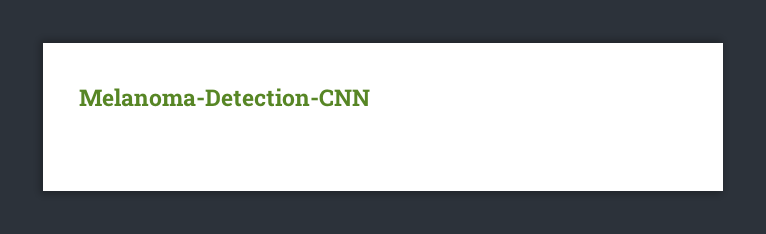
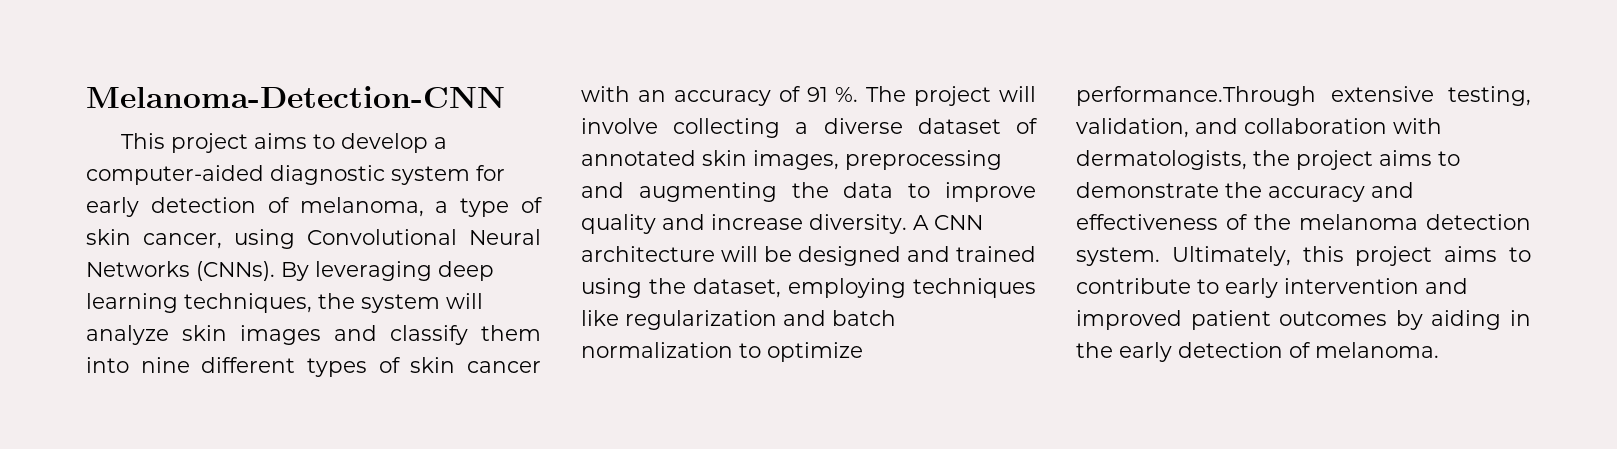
(370, 97) none -> [120,133,447,153] [86,165,505,185] [86,197,543,217] [86,229,541,249] [86,261,494,281] [86,293,483,313] [86,325,541,345] [86,357,541,377] [581,86,1036,106] [581,118,1038,138] [581,150,1002,170] [581,182,1036,202] [581,214,983,234] [581,246,1036,266] [581,278,1036,298] [581,310,896,330] [581,342,863,362] [1076,86,1531,106] [1076,118,1442,138] [1076,150,1460,170] [1076,182,1414,202] [1076,214,1531,230] [1076,246,1531,266] [1076,278,1468,298] [1076,310,1531,330] [1076,342,1439,362] // This project aims to develop a computer-aided diagnostic system for early detection of melanoma, a type of skin cancer, using Convolutional Neural Networks (CNNs). By leveraging deep learning techniques, the system will analyze skin images and classify them into nine different types of skin cancer with an accuracy of 91 %. The project will involve collecting a diverse dataset of annotated skin images, preprocessing and augmenting the data to improve quality and increase diversity. A CNN architecture will be designed and trained using the dataset, employing techniques like regularization and batch normalization to optimize performance.Through extensive testing, validation, and collaboration with dermatologists, the project aims to demonstrate the accuracy and effectiveness of the melanoma detection system. Ultimately, this project aims to contribute to early intervention and improved patient outcomes by aiding in the early detection of melanoma.

